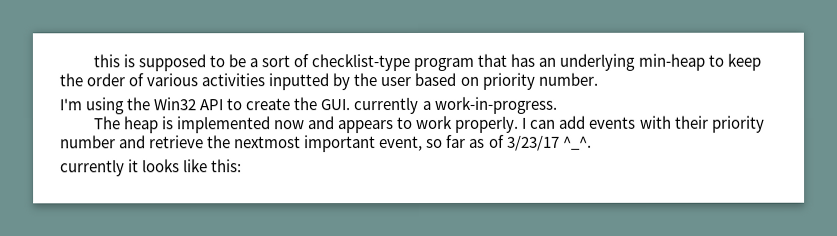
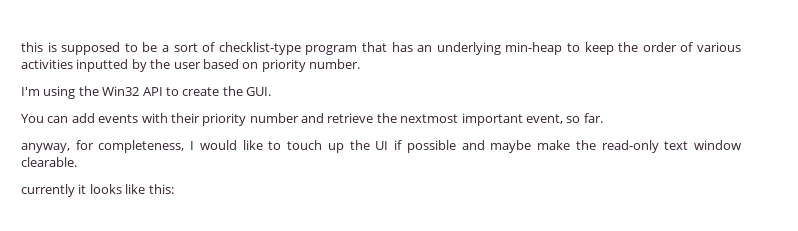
[353,96,557,115] [92,115,528,134] currently a work-in-progress. // The heap is implemented now and appears to work properly. I -> [21,114,44,123] // You
[446,134,592,151] far as of 3/23/17 ^_^. -> [583,113,603,123] [21,140,741,153] [21,157,77,167] far. // anyway, for completeness, I would like to touch up the UI if possible and maybe make the read-only text window clearable.

